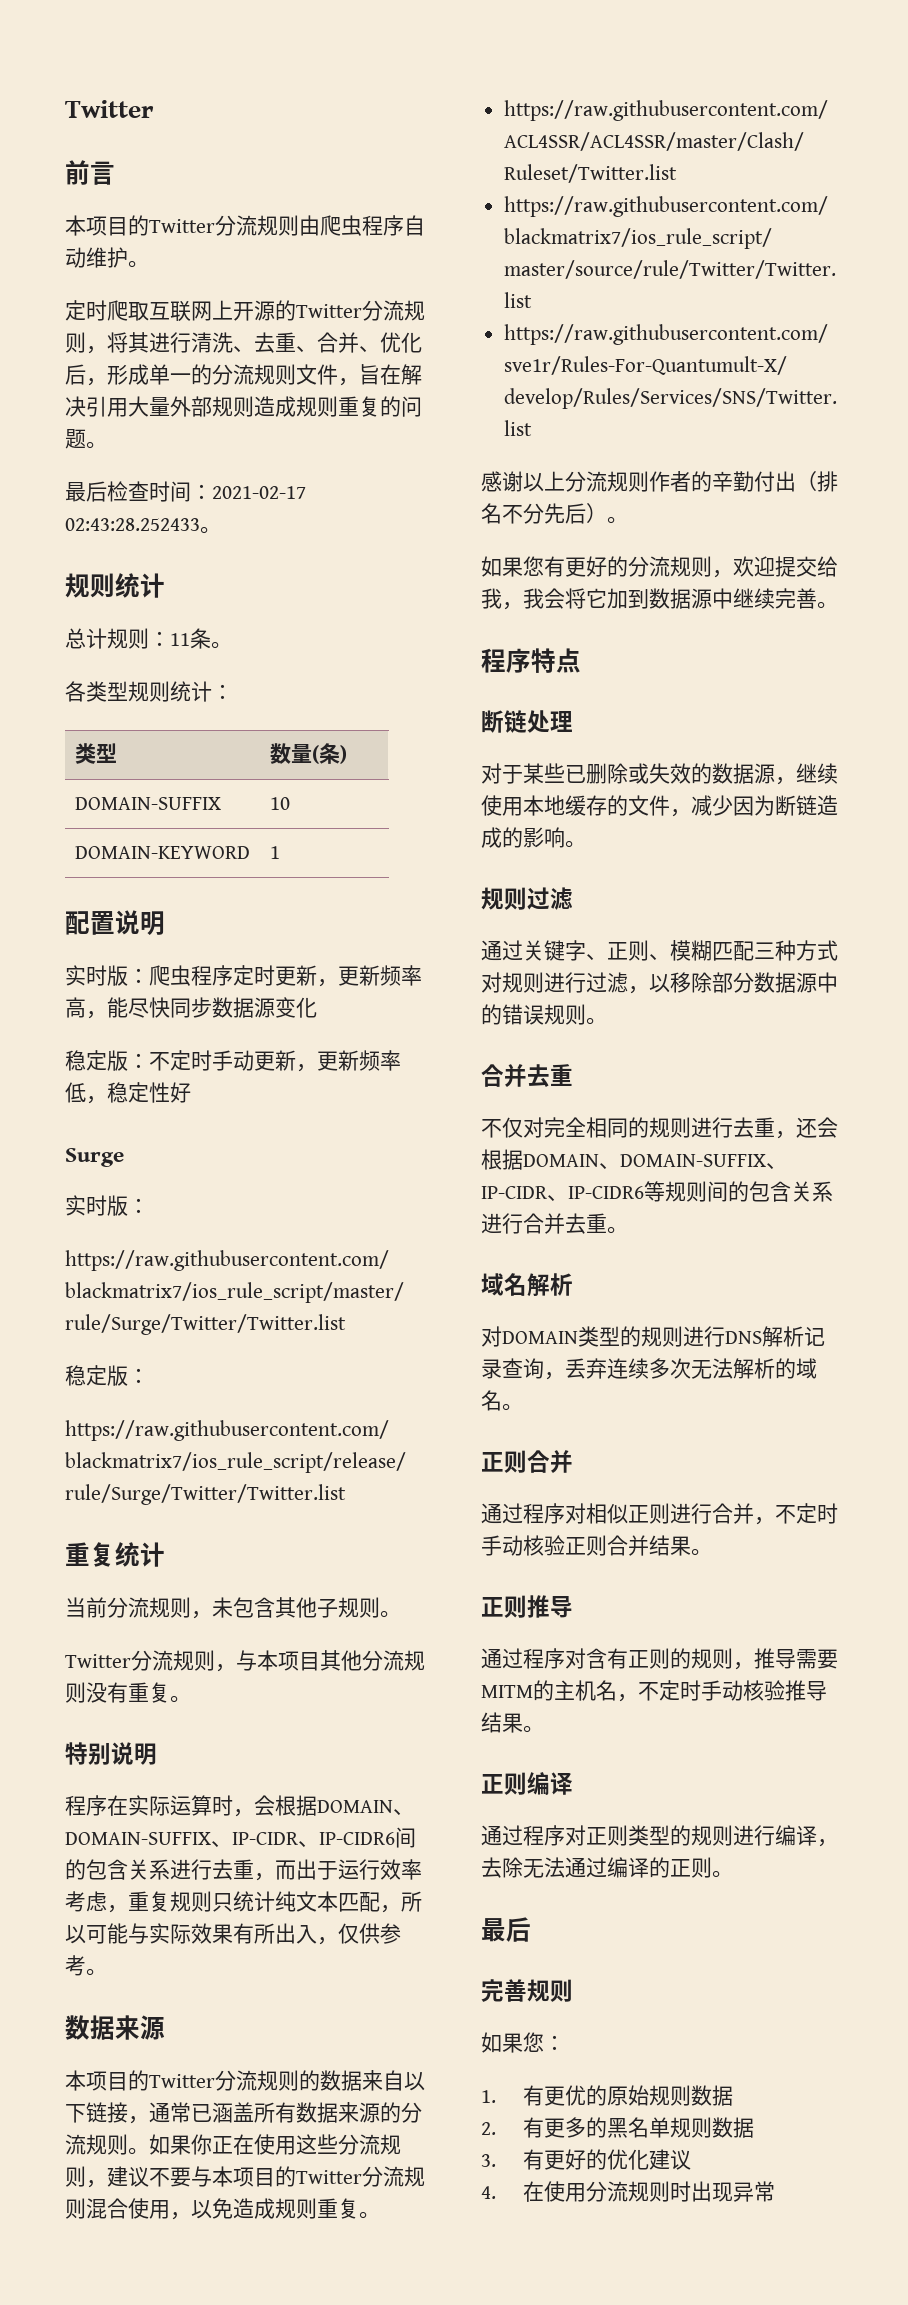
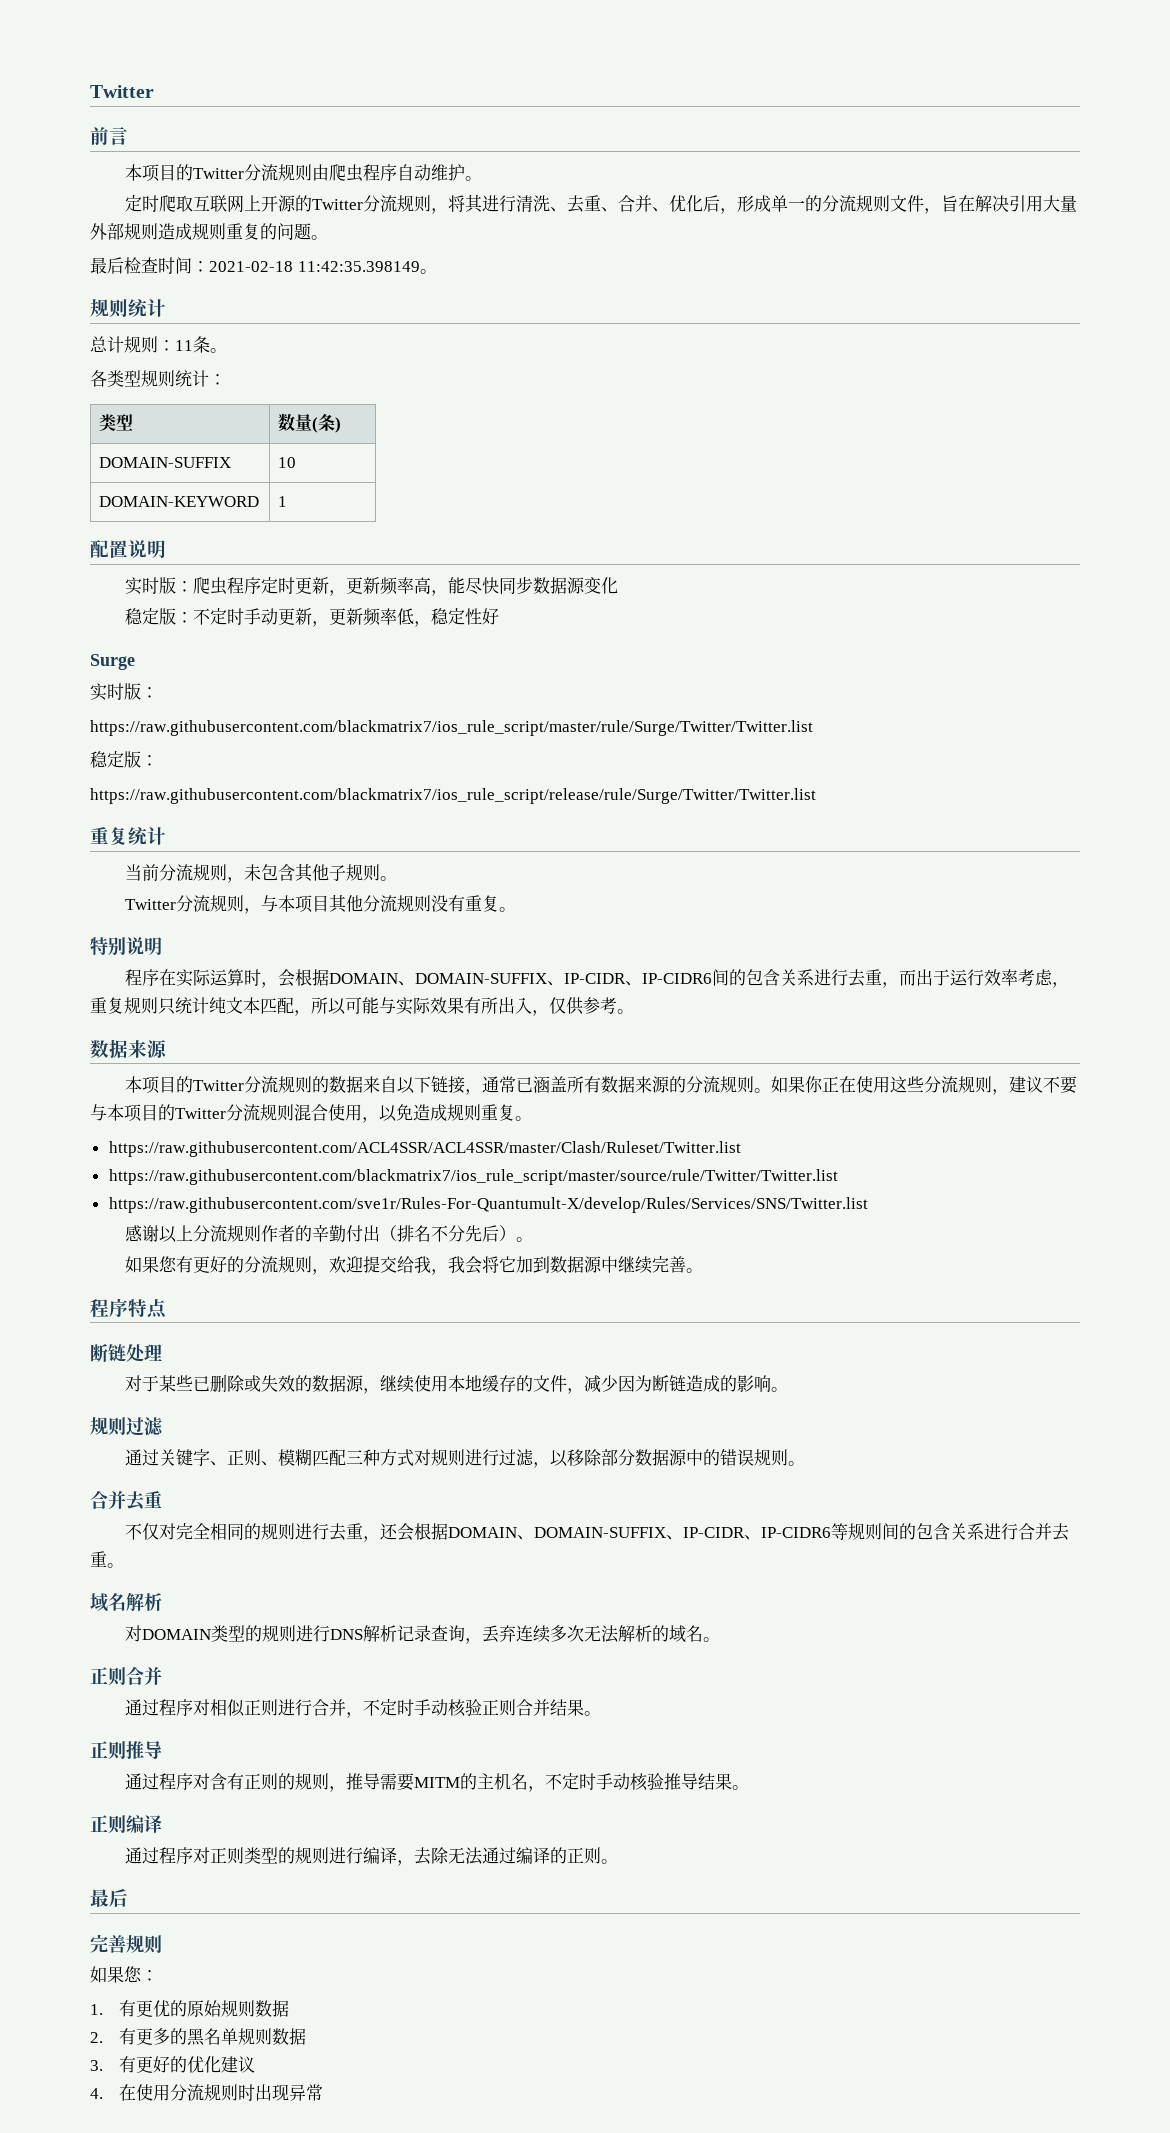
[212,486,306,499] [65,518,200,531] 2021-02-17 02:43:28.252433 -> [209,261,420,272] 2021-02-18 11:42:35.398149

